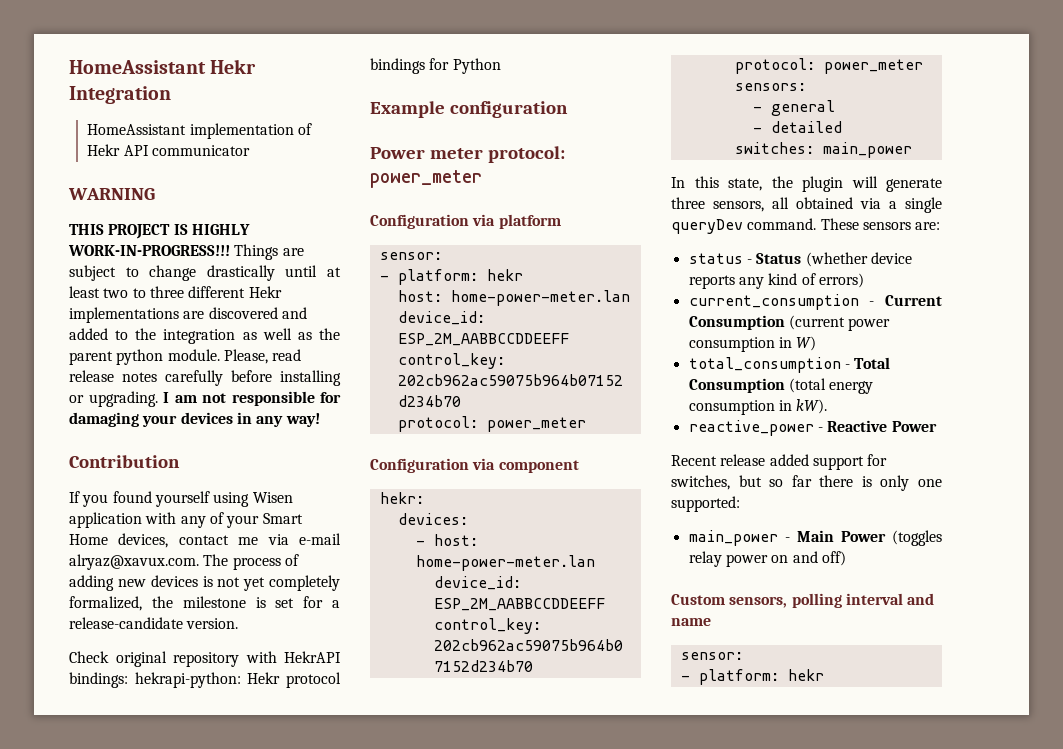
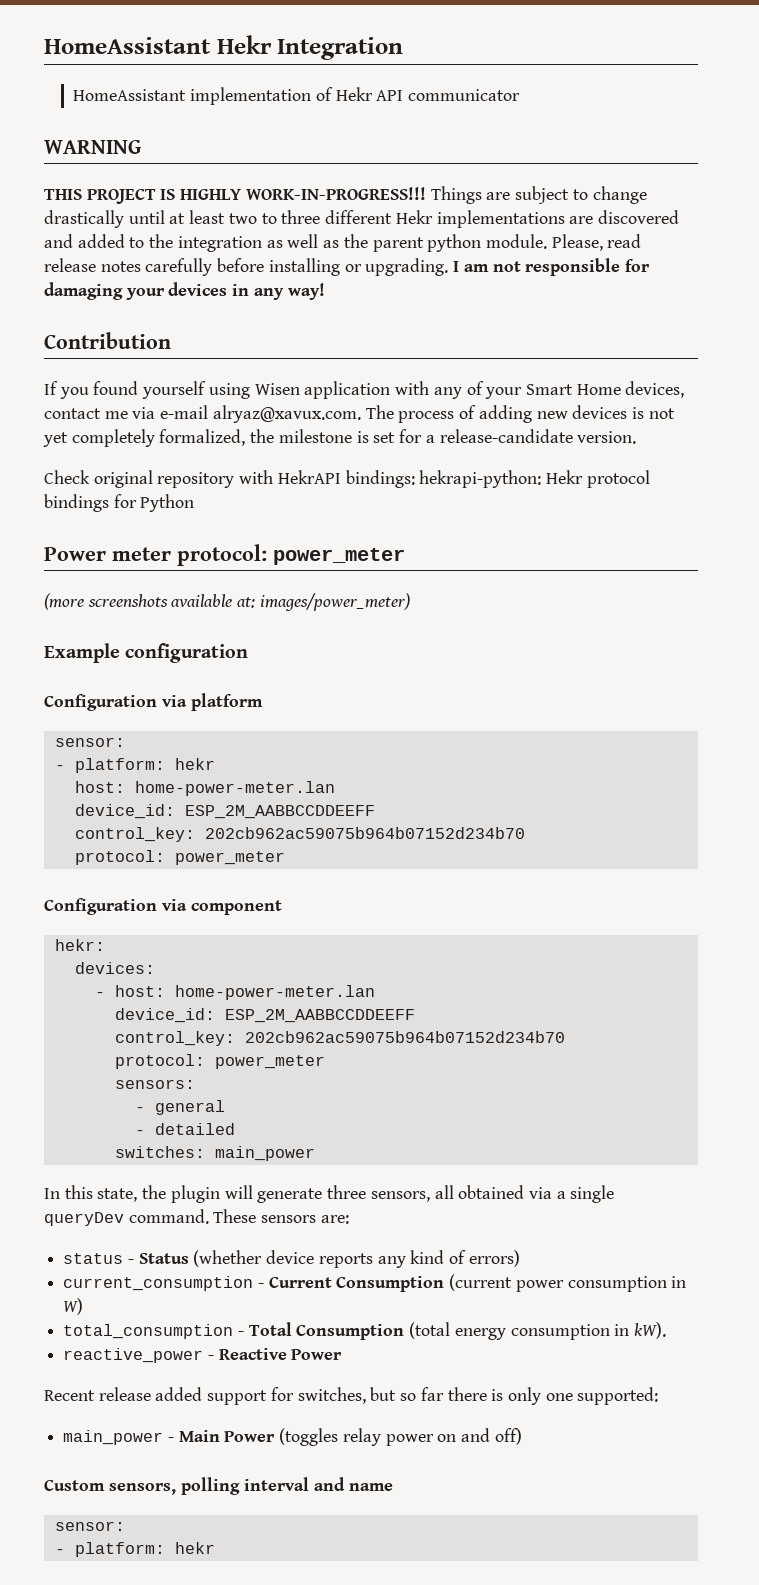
[370,101,568,118] // Example configuration -> (195, 503) none
(482, 179) none -> [44,593,410,611] [44,643,249,663] // (more screenshots available at: images/power_meter) // Example configuration

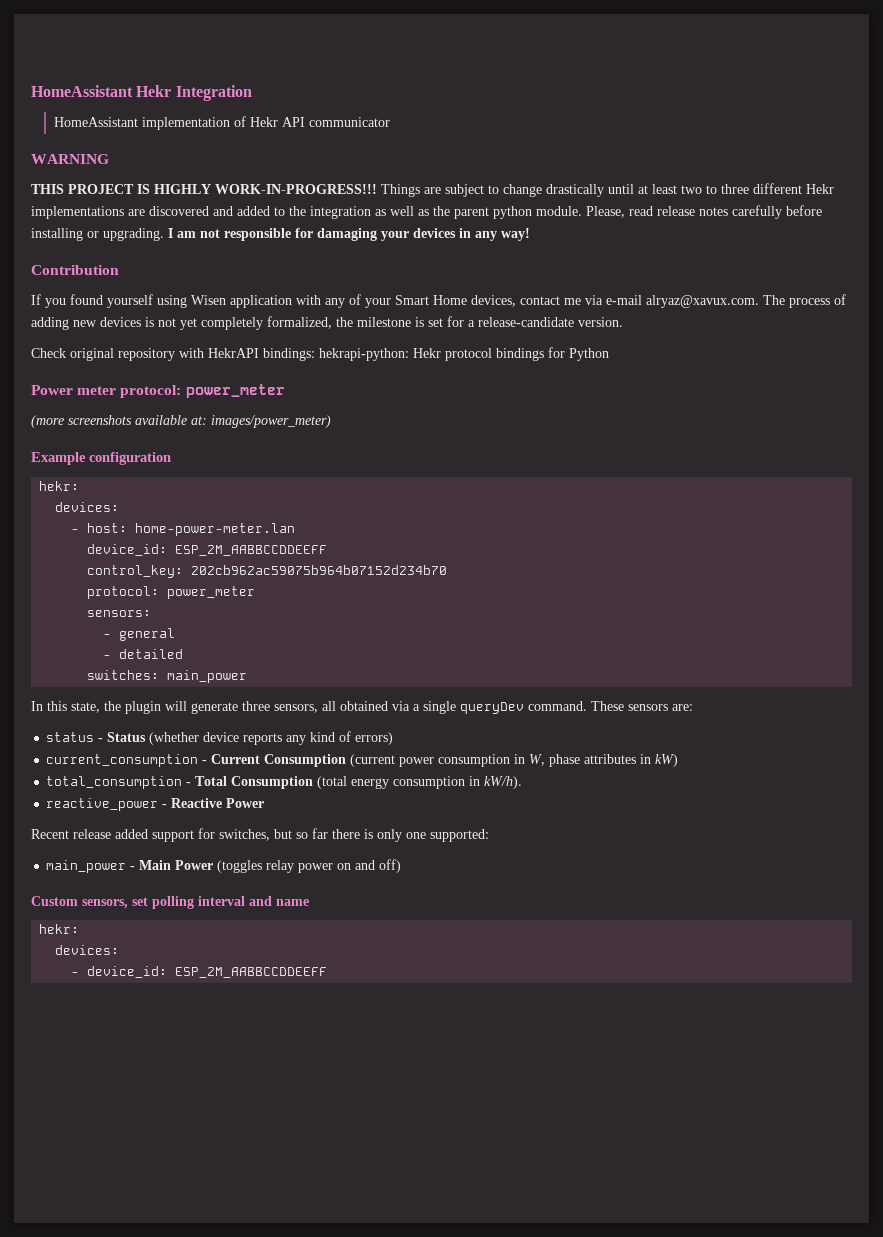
[44,693,263,711] [54,737,125,747] [54,758,215,773] [74,781,335,796] [74,804,375,819] [74,827,525,842] [74,850,285,865] [44,898,282,915] // Configuration via platform // sensor: // - platform: hekr // host: home-power-meter.lan // device_id: ESP_2M_AABBCCDDEEFF // control_key: 202cb962ac59075b964b07152d234b70 // protocol: power_meter // Configuration via component -> (171, 458) none
[63,1298,84,1315] W) -> [529,754,679,767] W, phase attributes in kW)
[634,1322,667,1339] kW). -> [484,776,523,789] kW/h).
(176, 1489) none -> [132,897,148,906] set
[54,1521,125,1531] [54,1542,215,1557] sensor: // - platform: hekr -> [39,924,80,934] [55,945,120,955] [71,966,328,978] hekr: // devices: // - device_id: ESP_2M_AABBCCDDEEFF

